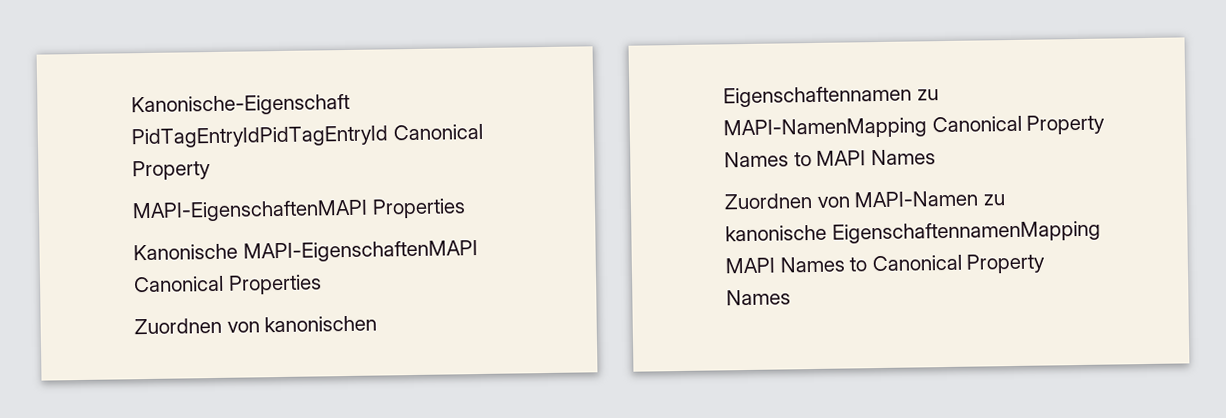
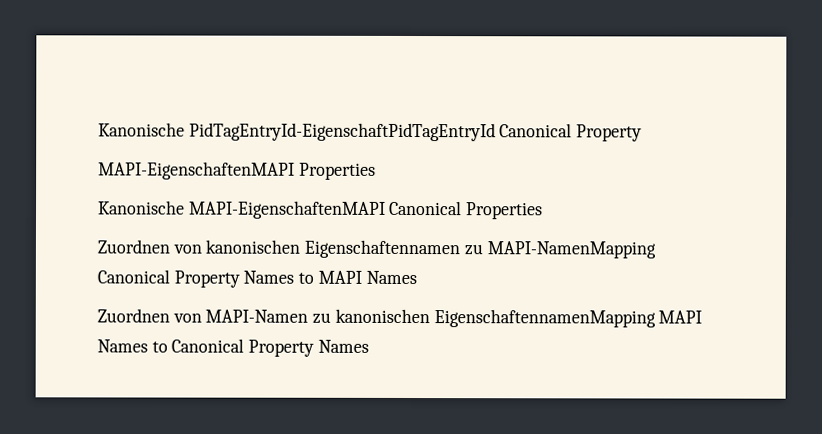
[131,93,350,117] [131,125,389,149] Kanonische-Eigenschaft PidTagEntryIdPidTagEntryId -> [98,122,496,142] Kanonische PidTagEntryId-EigenschaftPidTagEntryId
[725,224,827,242] kanonische -> [334,308,430,324] kanonischen

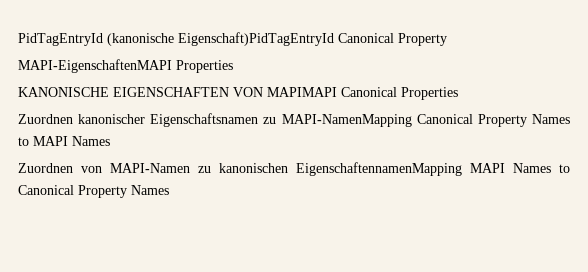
[98,122,496,142] Kanonische PidTagEntryId-EigenschaftPidTagEntryId -> [18,32,334,46] PidTagEntryId (kanonische Eigenschaft)PidTagEntryId
[98,200,386,219] Kanonische MAPI-EigenschaftenMAPI -> [18,87,337,97] KANONISCHE EIGENSCHAFTEN VON MAPIMAPI
[172,239,461,259] von kanonischen Eigenschaftennamen -> [78,113,259,127] kanonischer Eigenschaftsnamen

